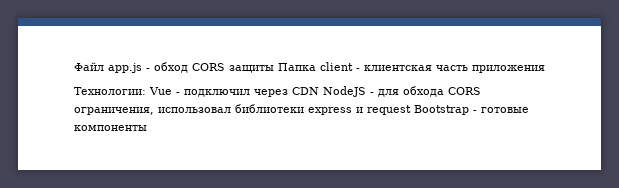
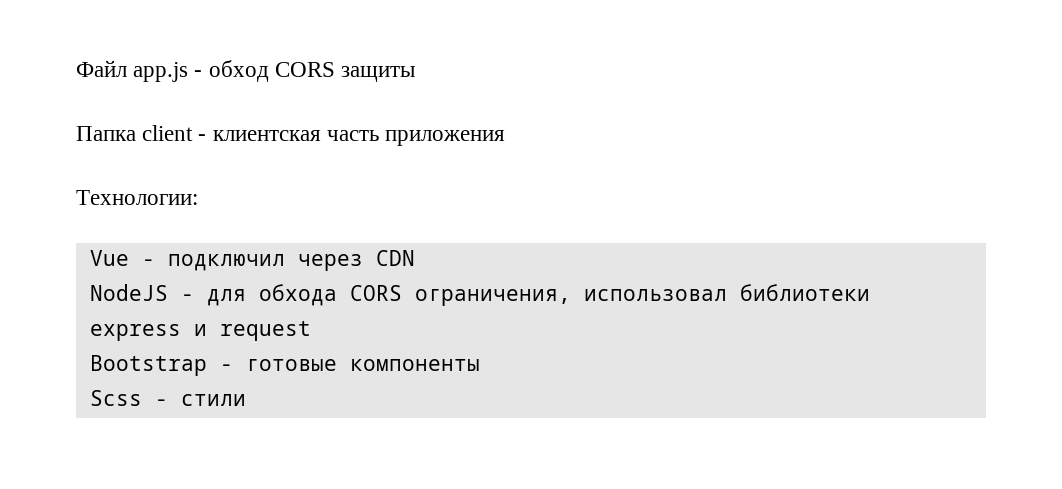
(274, 69) none -> (416, 74) //
(146, 91) none -> (198, 197) //
(319, 91) none -> (415, 258) //
(411, 110) none -> (311, 331) //
(147, 128) none -> [89,390,246,406] // Scss - стили

